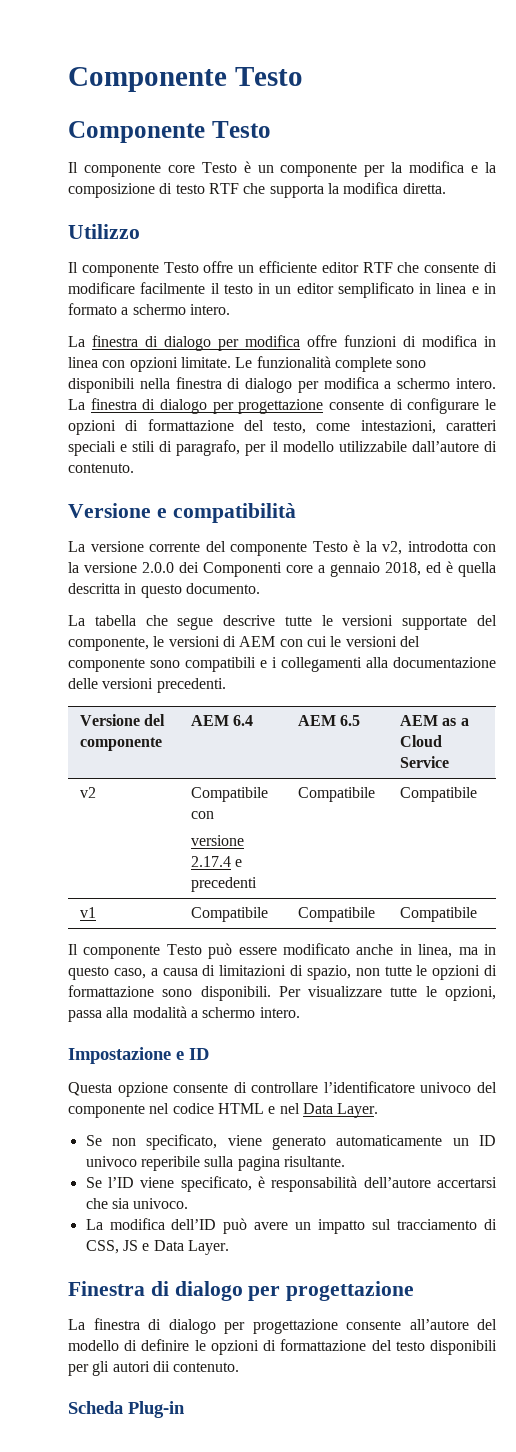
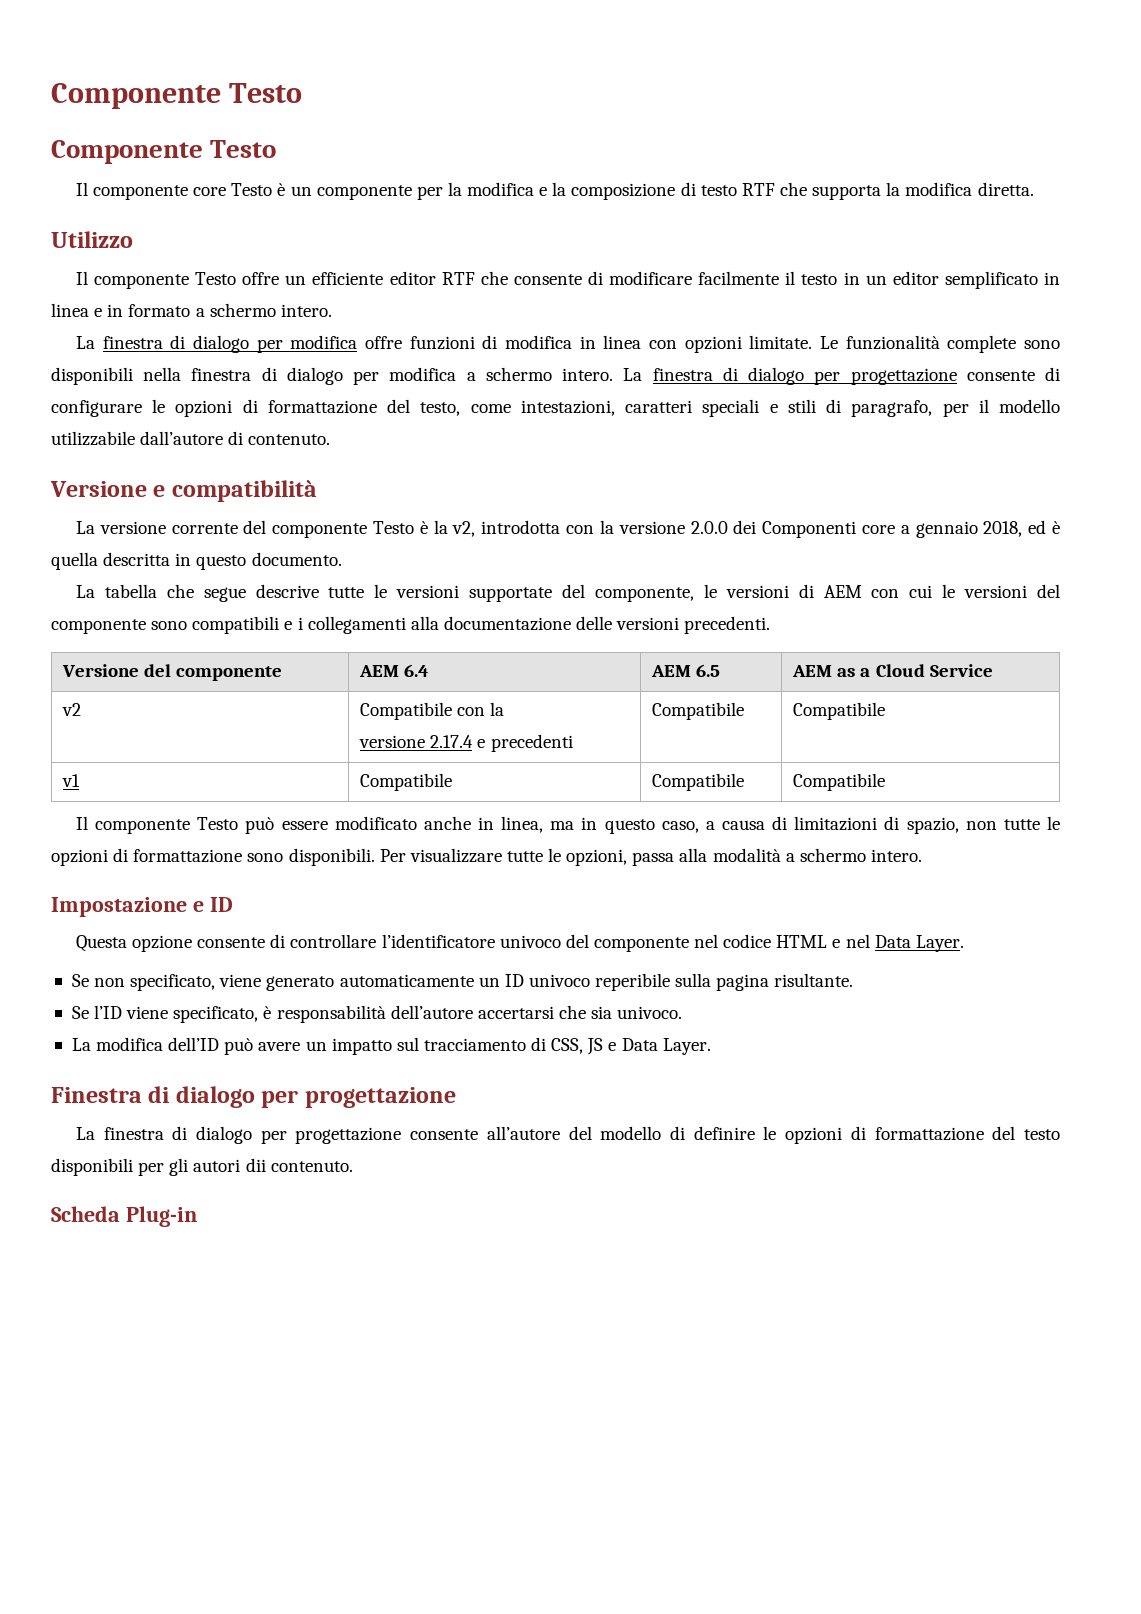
(214, 815) none -> [490,702,505,716] la

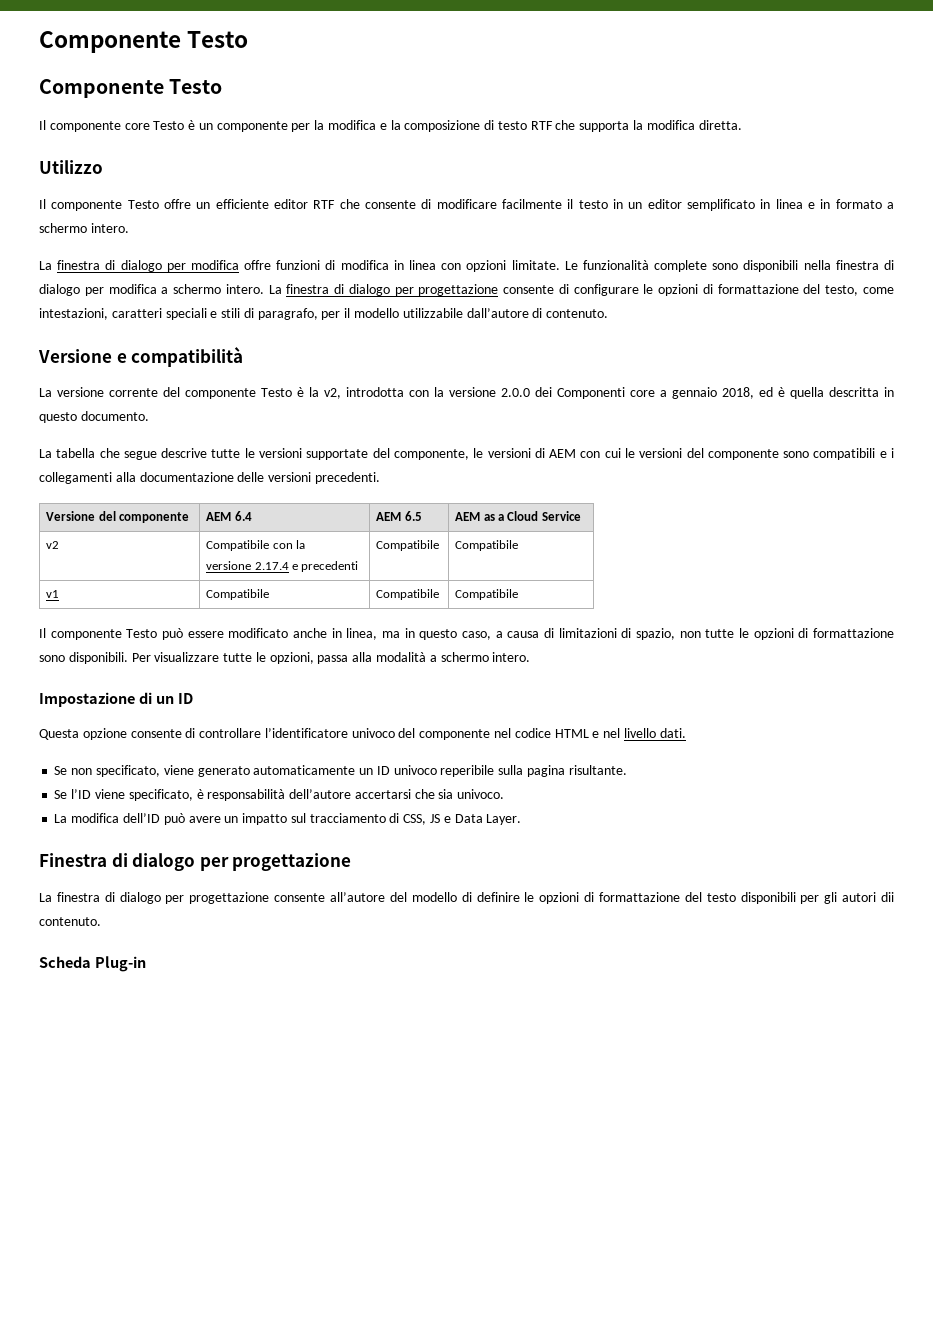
[192,901,204,912] e -> [138,692,174,704] di un
[874,935,964,952] Data Layer. -> [623,728,686,738] livello dati.

